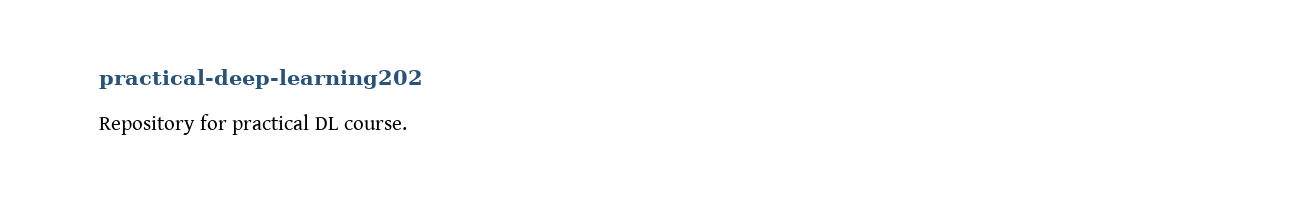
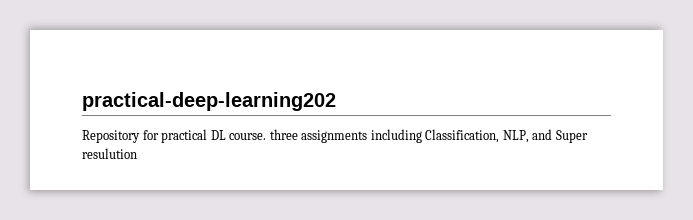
(407, 125) none -> [269,129,588,143] [82,148,137,159] three assignments including Classification, NLP, and Super resulution

